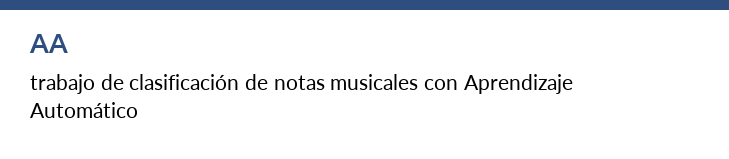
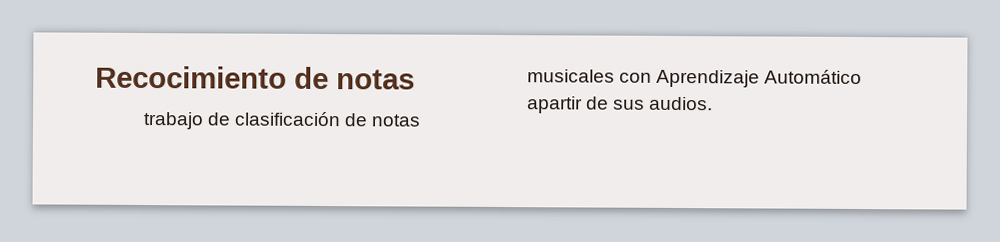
[29,34,68,53] AA -> [95,65,415,90] Recocimiento de notas
(138, 110) none -> [527,96,714,114] apartir de sus audios.

